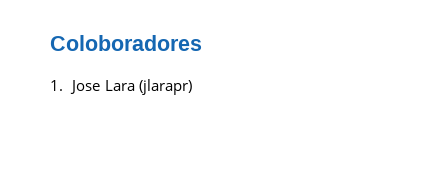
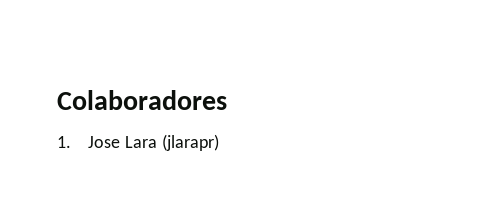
[50,35,202,51] Coloboradores -> [57,90,227,110] Colaboradores

